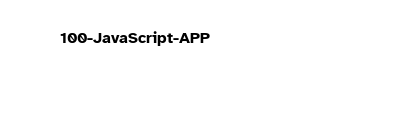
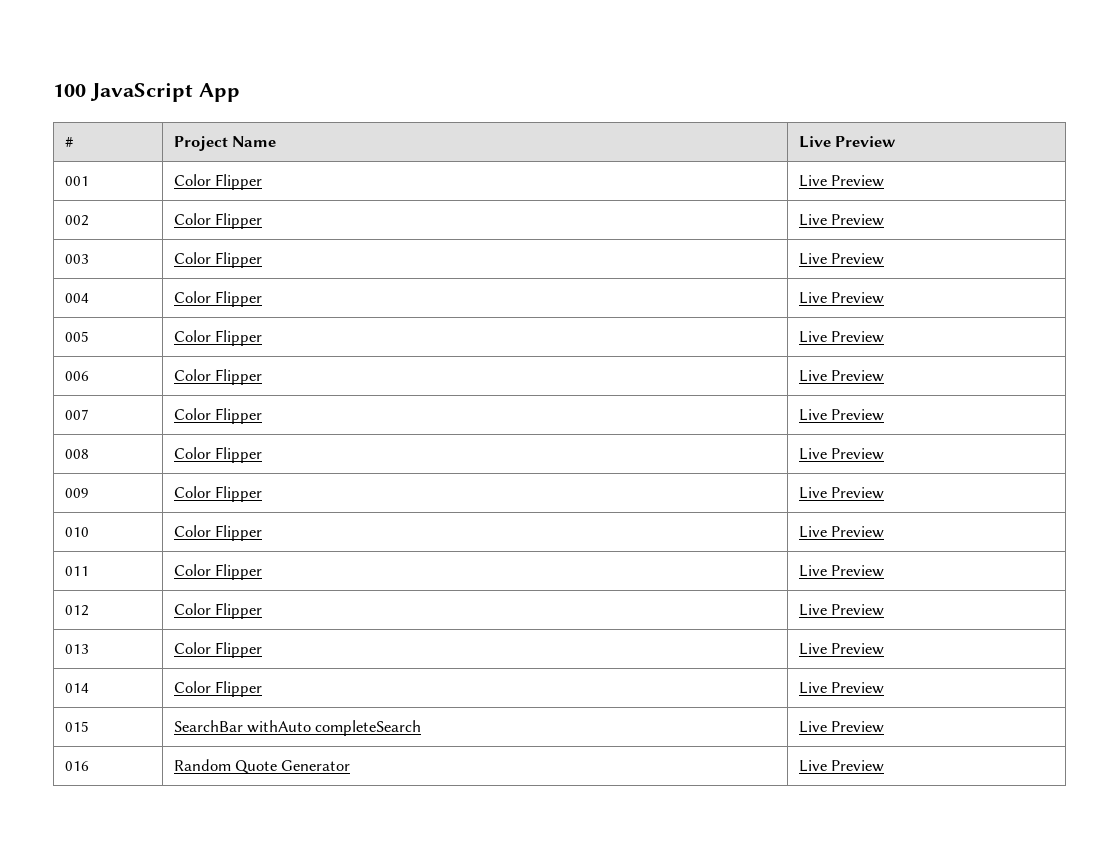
[60,31,210,46] 100-JavaScript-APP -> [53,83,240,102] [64,137,73,147] [173,136,277,151] [798,136,897,148] [64,176,89,186] [173,174,263,190] [798,175,885,187] [64,215,89,226] [173,213,263,229] [798,214,885,226] [64,254,89,264] [173,252,263,268] [798,253,885,265] [64,293,89,303] [173,291,263,307] [798,292,885,304] [64,331,89,342] [173,330,263,346] [798,331,885,343] [64,371,89,381] [173,369,263,385] [798,370,885,382] [64,409,89,420] [173,408,263,424] [798,409,885,421] [64,449,89,459] [173,447,263,463] [798,448,885,460] [64,488,89,498] [173,486,263,502] [798,487,885,499] [64,527,89,537] [173,525,263,541] [798,526,885,538] [64,566,89,576] [173,564,263,580] [798,565,885,577] [64,605,89,616] [173,603,263,619] [798,604,885,616] [64,644,89,654] [173,642,263,658] [798,643,885,655] [64,683,89,693] [173,681,263,697] [798,682,885,694] [64,721,89,732] [173,720,422,736] [798,721,885,733] [64,761,89,771] [173,759,351,774] [798,760,885,772] 100 JavaScript App // # | Project Name | Live Preview // 001 | Color Flipper | Live Preview // 002 | Color Flipper | Live Preview // 003 | Color Flipper | Live Preview // 004 | Color Flipper | Live Preview // 005 | Color Flipper | Live Preview // 006 | Color Flipper | Live Preview // 007 | Color Flipper | Live Preview // 008 | Color Flipper | Live Preview // 009 | Color Flipper | Live Preview // 010 | Color Flipper | Live Preview // 011 | Color Flipper | Live Preview // 012 | Color Flipper | Live Preview // 013 | Color Flipper | Live Preview // 014 | Color Flipper | Live Preview // 015 | SearchBar withAuto completeSearch | Live Preview // 016 | Random Quote Generator | Live Preview

